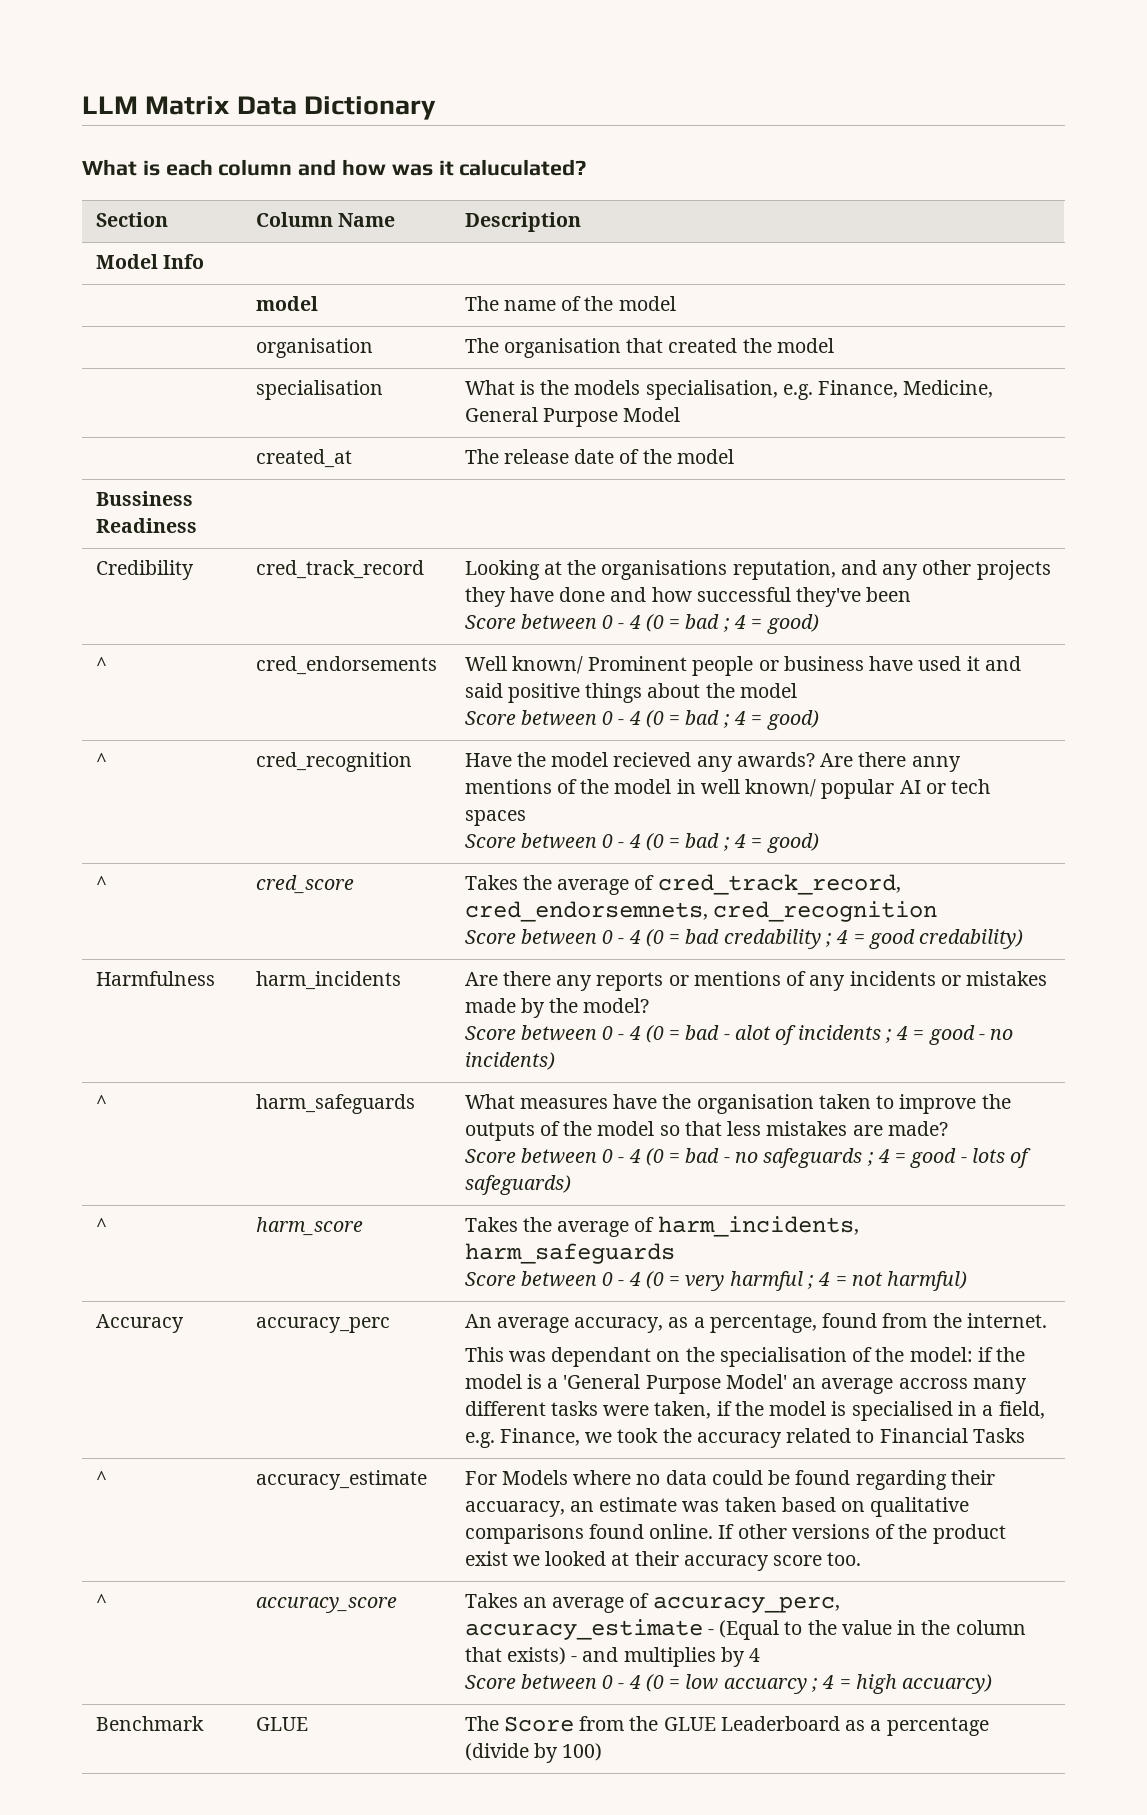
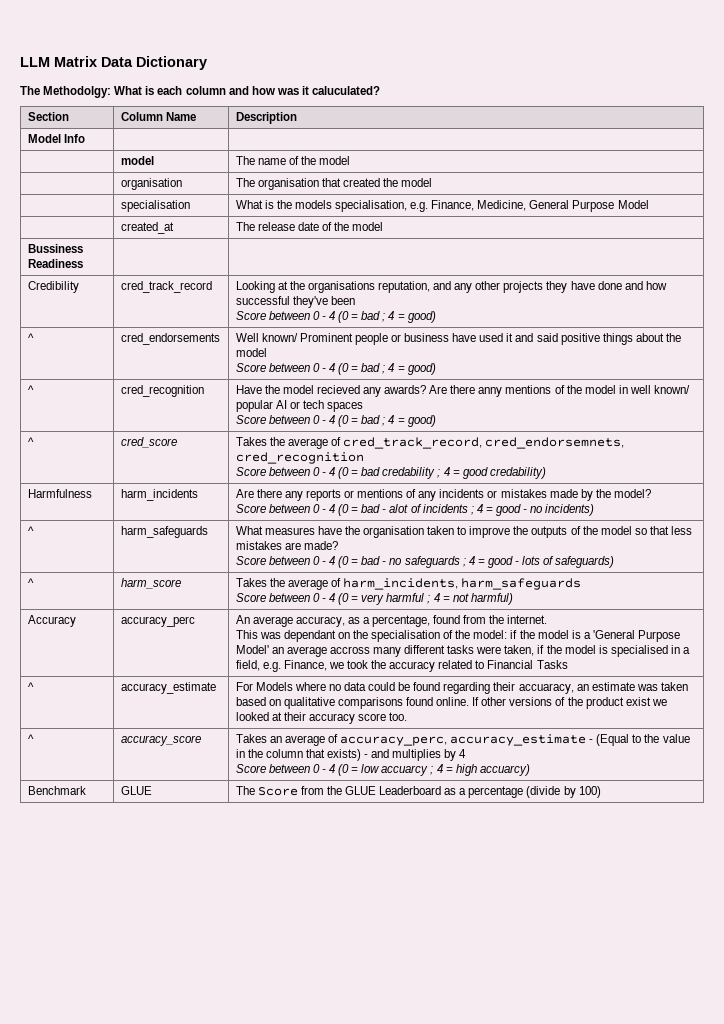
(436, 108) none -> [20,86,112,98] The Methodolgy:

